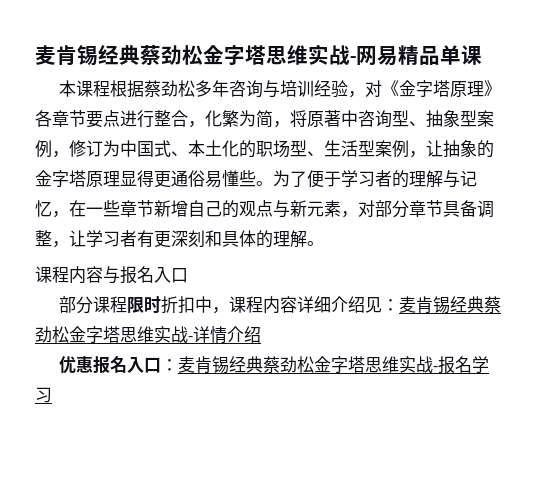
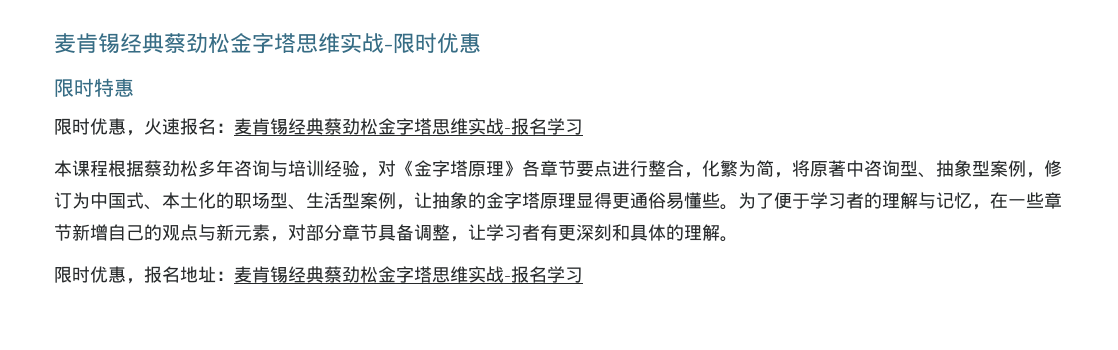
[35,44,482,66] 麦肯锡经典蔡劲松金字塔思维实战-网易精品单课 -> [54,33,481,54] [54,78,134,97] [54,118,583,136] 麦肯锡经典蔡劲松金字塔思维实战-限时优惠 // 限时特惠 // 限时优惠，火速报名：麦肯锡经典蔡劲松金字塔思维实战-报名学习
[35,266,188,284] [58,296,501,314] [35,326,261,344] [58,356,161,374] 课程内容与报名入口 // 部分课程限时折扣中，课程内容详细介绍见：麦肯锡经典蔡劲松金字塔思维实战-详情介绍 // 优惠报名入口 -> [54,266,216,284] 限时优惠，报名地址

